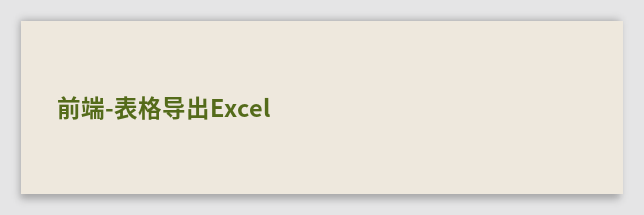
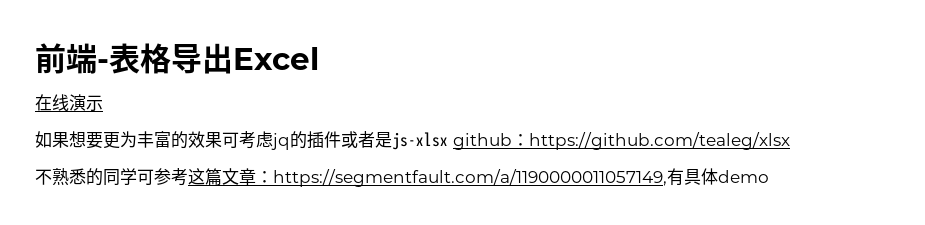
(270, 107) none -> [35,94,103,111] [35,131,790,150] [35,168,769,187] // 在线演示 // 如果想要更为丰富的效果可考虑jq的插件或者是js-xlsx github：https://github.com/tealeg/xlsx // 不熟悉的同学可参考这篇文章：https://segmentfault.com/a/1190000011057149,有具体demo

